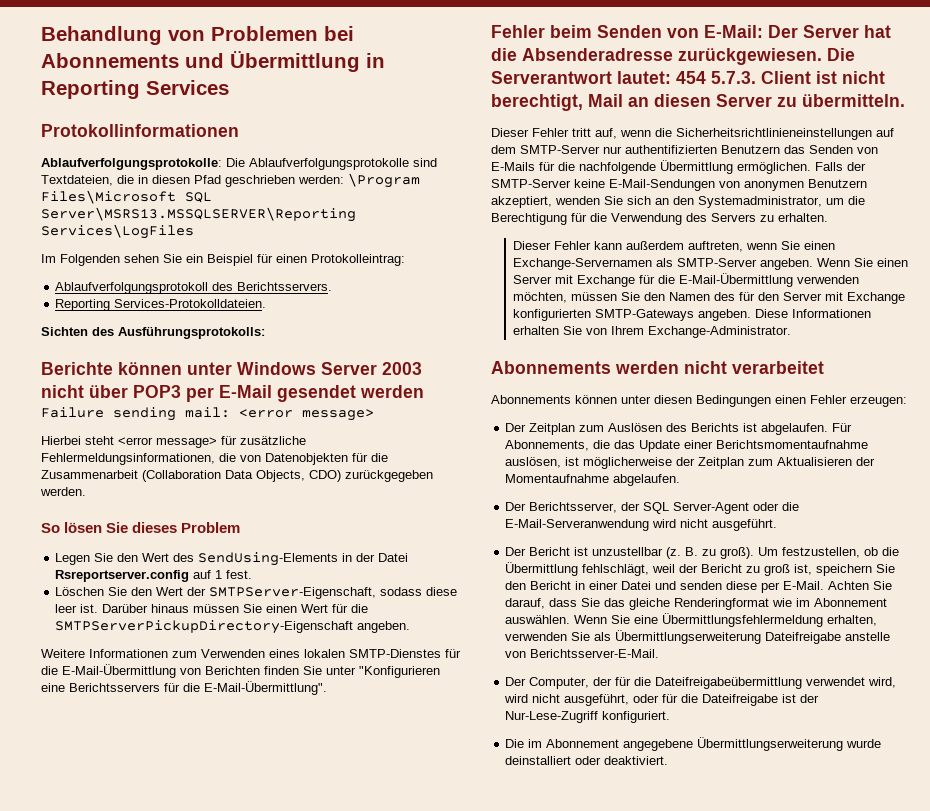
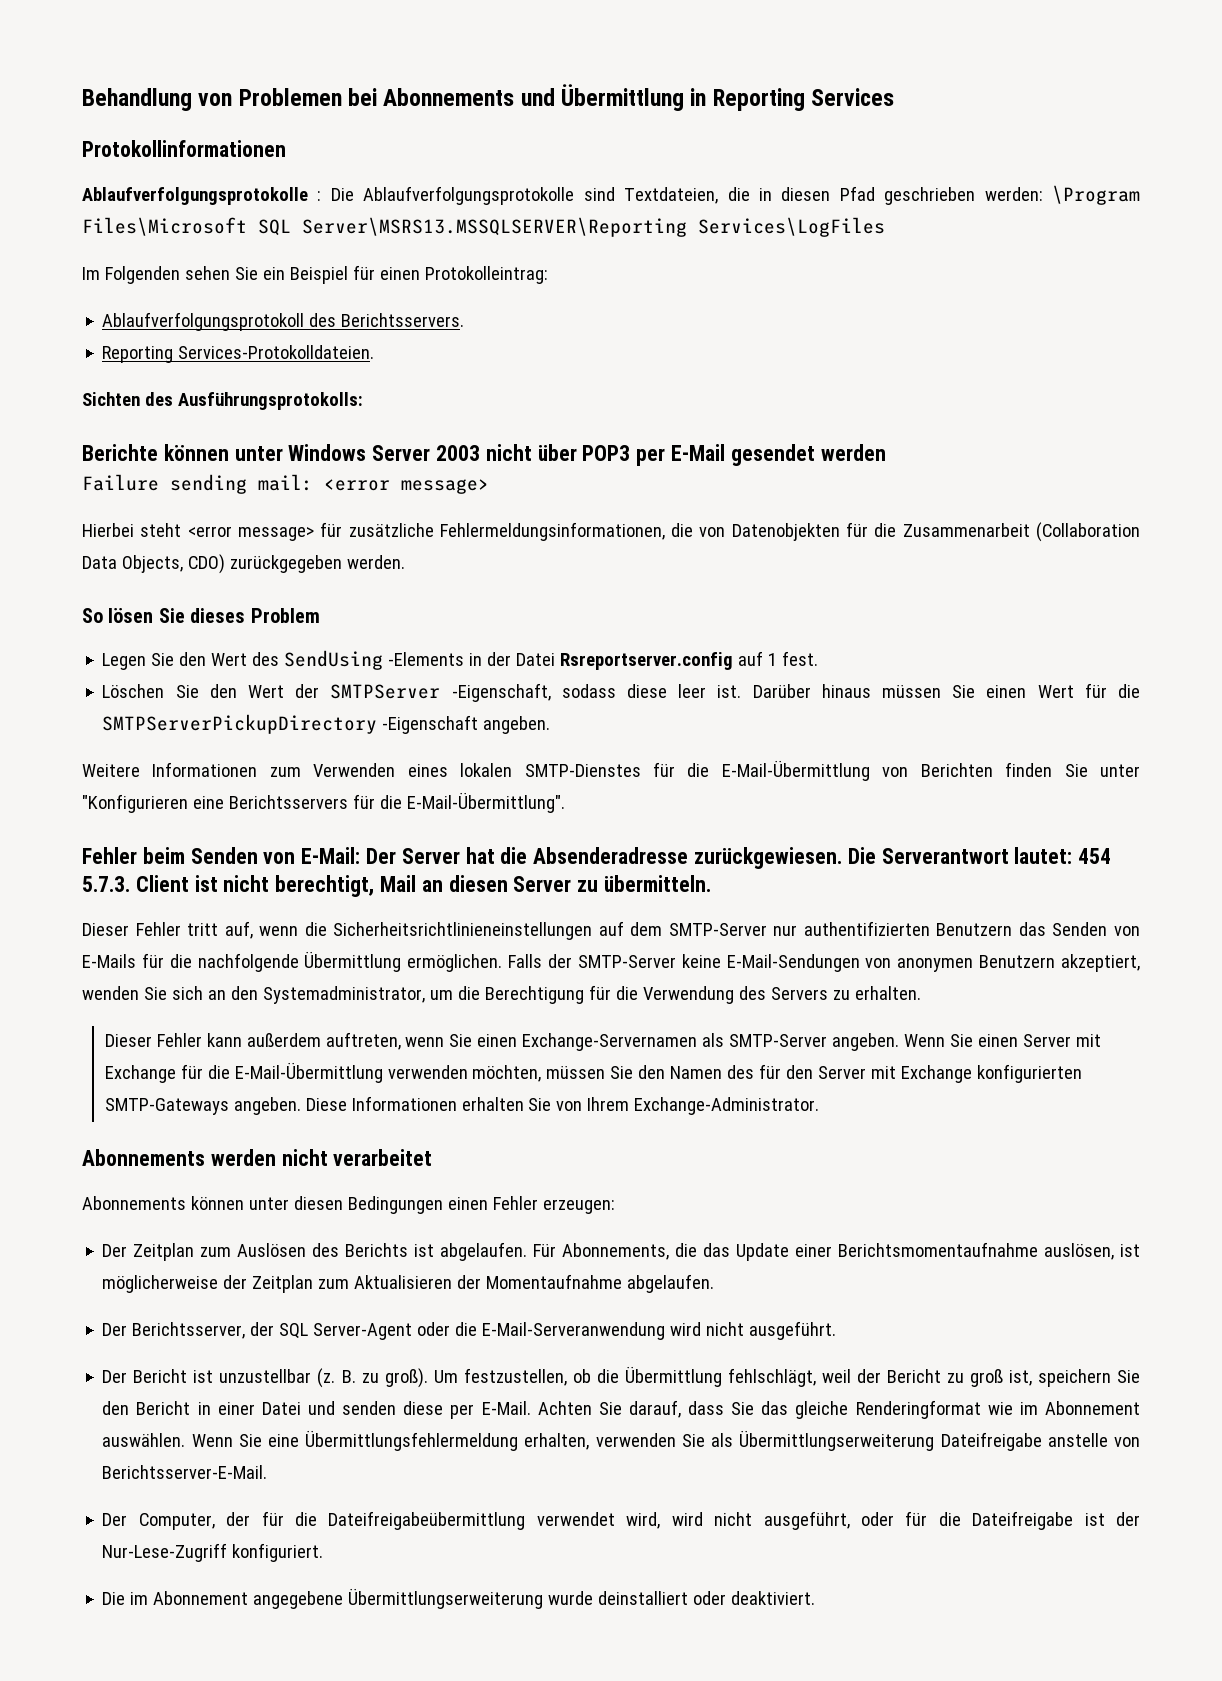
[41,158,222,170] Ablaufverfolgungsprotokolle: -> [82,187,322,205] Ablaufverfolgungsprotokolle :
[198,552,339,566] SendUsing-Elements -> [284,650,465,670] SendUsing -Elements
[209,587,377,599] SMTPServer-Eigenschaft, -> [330,683,551,702] SMTPServer -Eigenschaft,
[55,620,354,634] SMTPServerPickupDirectory-Eigenschaft -> [102,714,479,734] SMTPServerPickupDirectory -Eigenschaft

